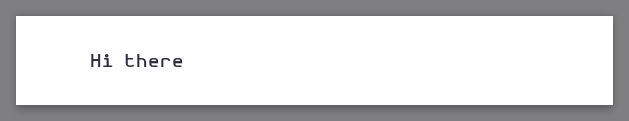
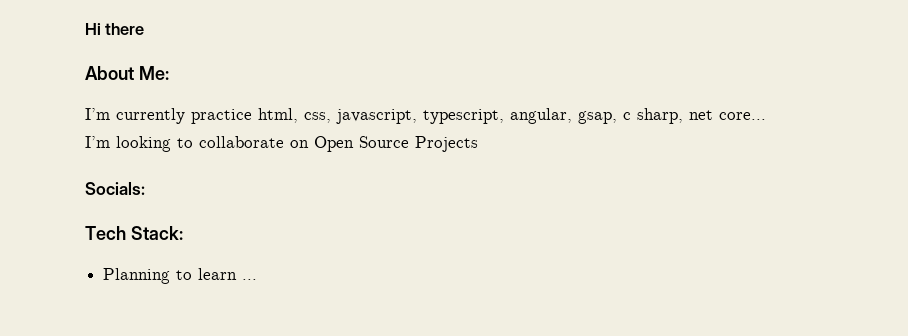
(184, 60) none -> [85,66,169,80] [85,108,766,124] [85,136,478,152] [85,182,145,195] [85,226,183,240] [103,268,258,284] // About Me: // I’m currently practice html, css, javascript, typescript, angular, gsap, c sharp, net core... // I’m looking to collaborate on Open Source Projects // Socials: // Tech Stack: // Planning to learn ...

